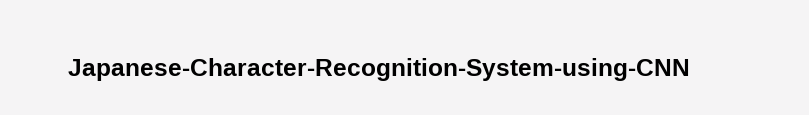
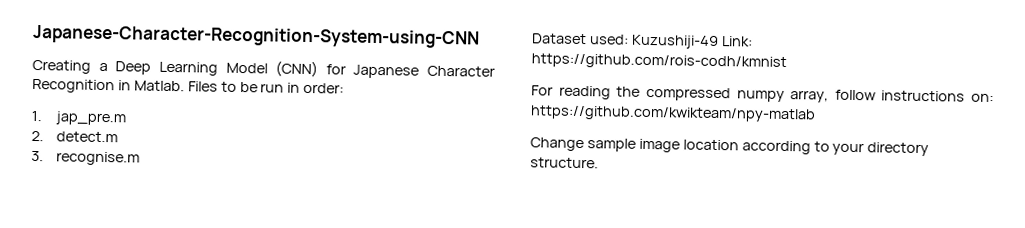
(690, 69) none -> [32,59,495,79] [32,78,345,94] [31,110,126,126] [31,130,118,143] [31,150,140,166] [532,33,753,50] [531,53,787,71] [531,85,994,103] [530,105,816,123] [530,137,930,157] [530,157,599,169] // Creating a Deep Learning Model (CNN) for Japanese Character Recognition in Matlab. Files to be run in order: // 1. jap_pre.m // 2. detect.m // 3. recognise.m // Dataset used: Kuzushiji-49 Link: https://github.com/rois-codh/kmnist // For reading the compressed numpy array, follow instructions on: https://github.com/kwikteam/npy-matlab // Change sample image location according to your directory structure.

